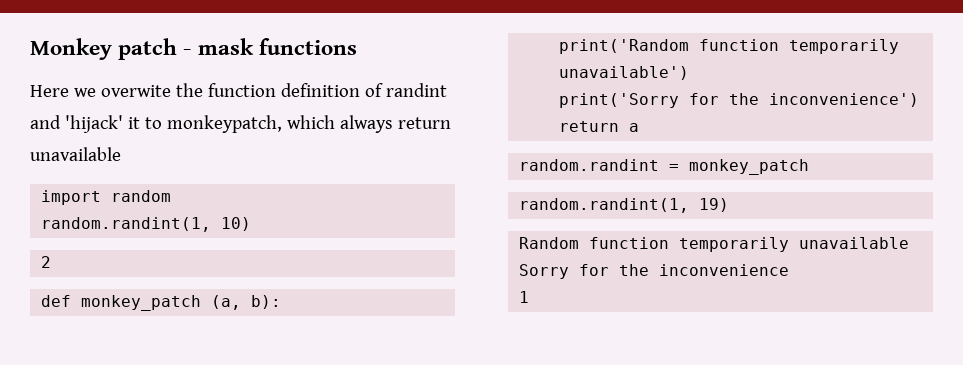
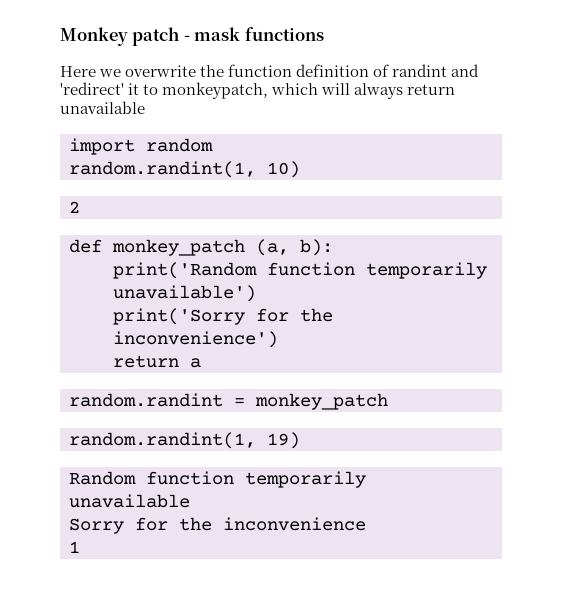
[100,85,171,97] overwite -> [125,65,197,77] overwrite
[64,115,123,133] 'hijack' -> [60,82,124,95] 'redirect'
(335, 122) none -> [321,83,351,95] will

